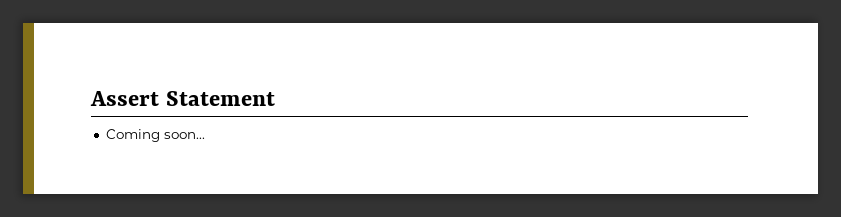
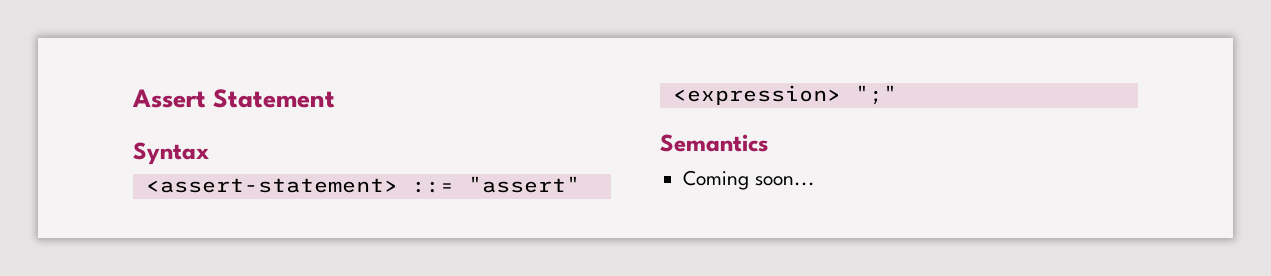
(276, 98) none -> [133,142,209,165] [145,176,580,193] [672,85,897,105] [660,134,769,152] // Syntax // <assert-statement> ::= "assert" <expression> ";" // Semantics

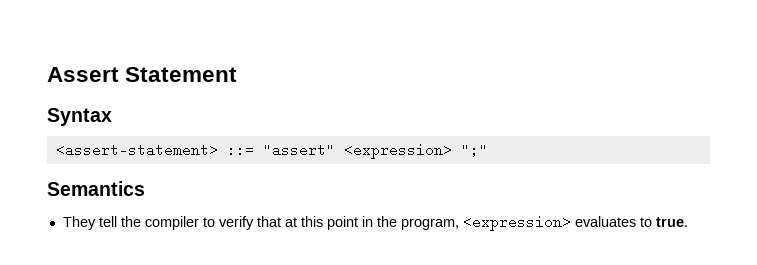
[683,170,815,190] Coming soon... -> [62,215,688,231] They tell the compiler to verify that at this point in the program, <expression> evaluates to true.

